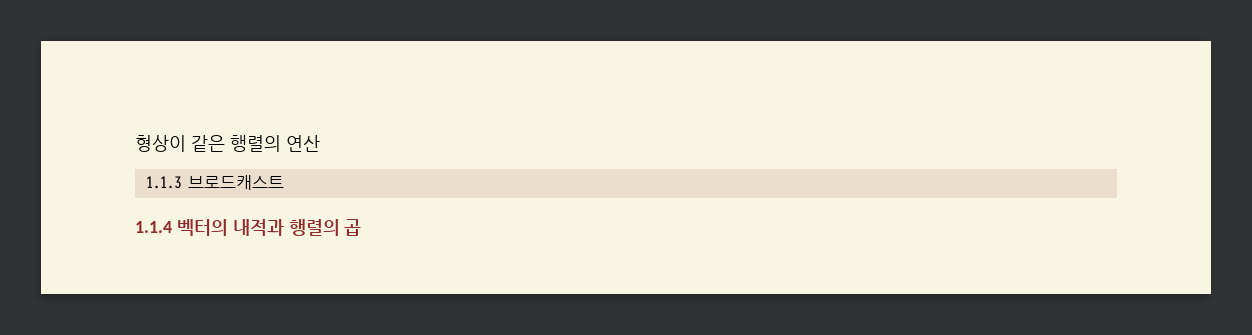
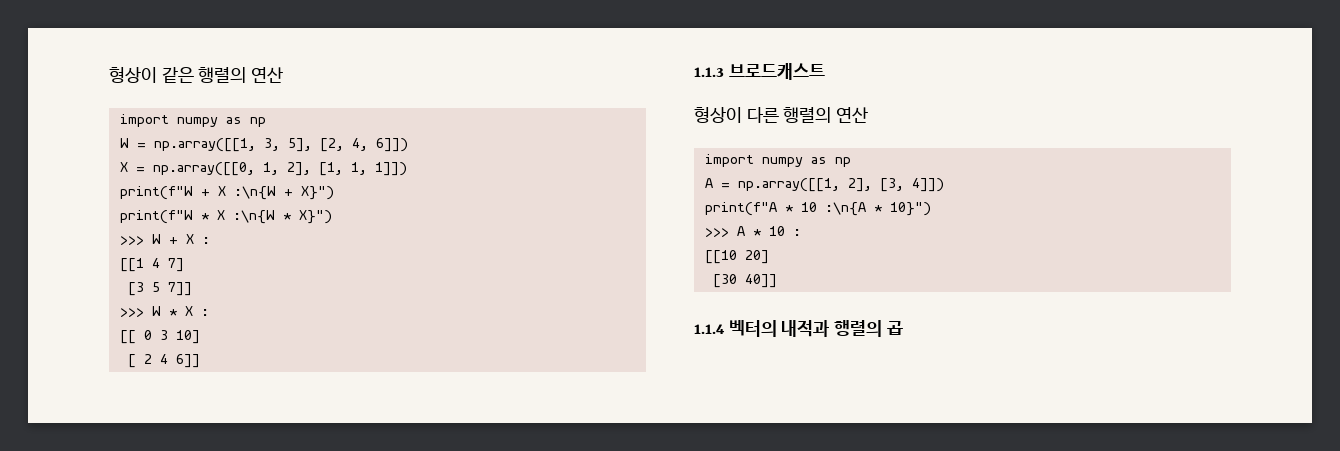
[145,175,284,190] 1.1.3 브로드캐스트 -> [119,114,266,127] [119,138,408,152] [119,162,407,176] [119,186,334,200] [119,210,332,224] [119,234,210,245] [119,258,184,272] [127,282,192,296] [119,306,209,317] [119,330,200,344] [127,354,200,368] [694,63,825,80] [694,107,869,123] [704,154,851,167] [704,178,944,192] [704,202,931,216] [704,226,801,237] [704,250,769,264] [712,274,777,288] import numpy as np // W = np.array([[1, 3, 5], [2, 4, 6]]) // X = np.array([[0, 1, 2], [1, 1, 1]]) // print(f"W + X :\n{W + X}") // print(f"W * X :\n{W * X}") // >>> W + X : // [[1 4 7] // [3 5 7]] // >>> W * X : // [[ 0 3 10] // [ 2 4 6]] // 1.1.3 브로드캐스트 // 형상이 다른 행렬의 연산 // import numpy as np // A = np.array([[1, 2], [3, 4]]) // print(f"A * 10 :\n{A * 10}") // >>> A * 10 : // [[10 20] // [30 40]]

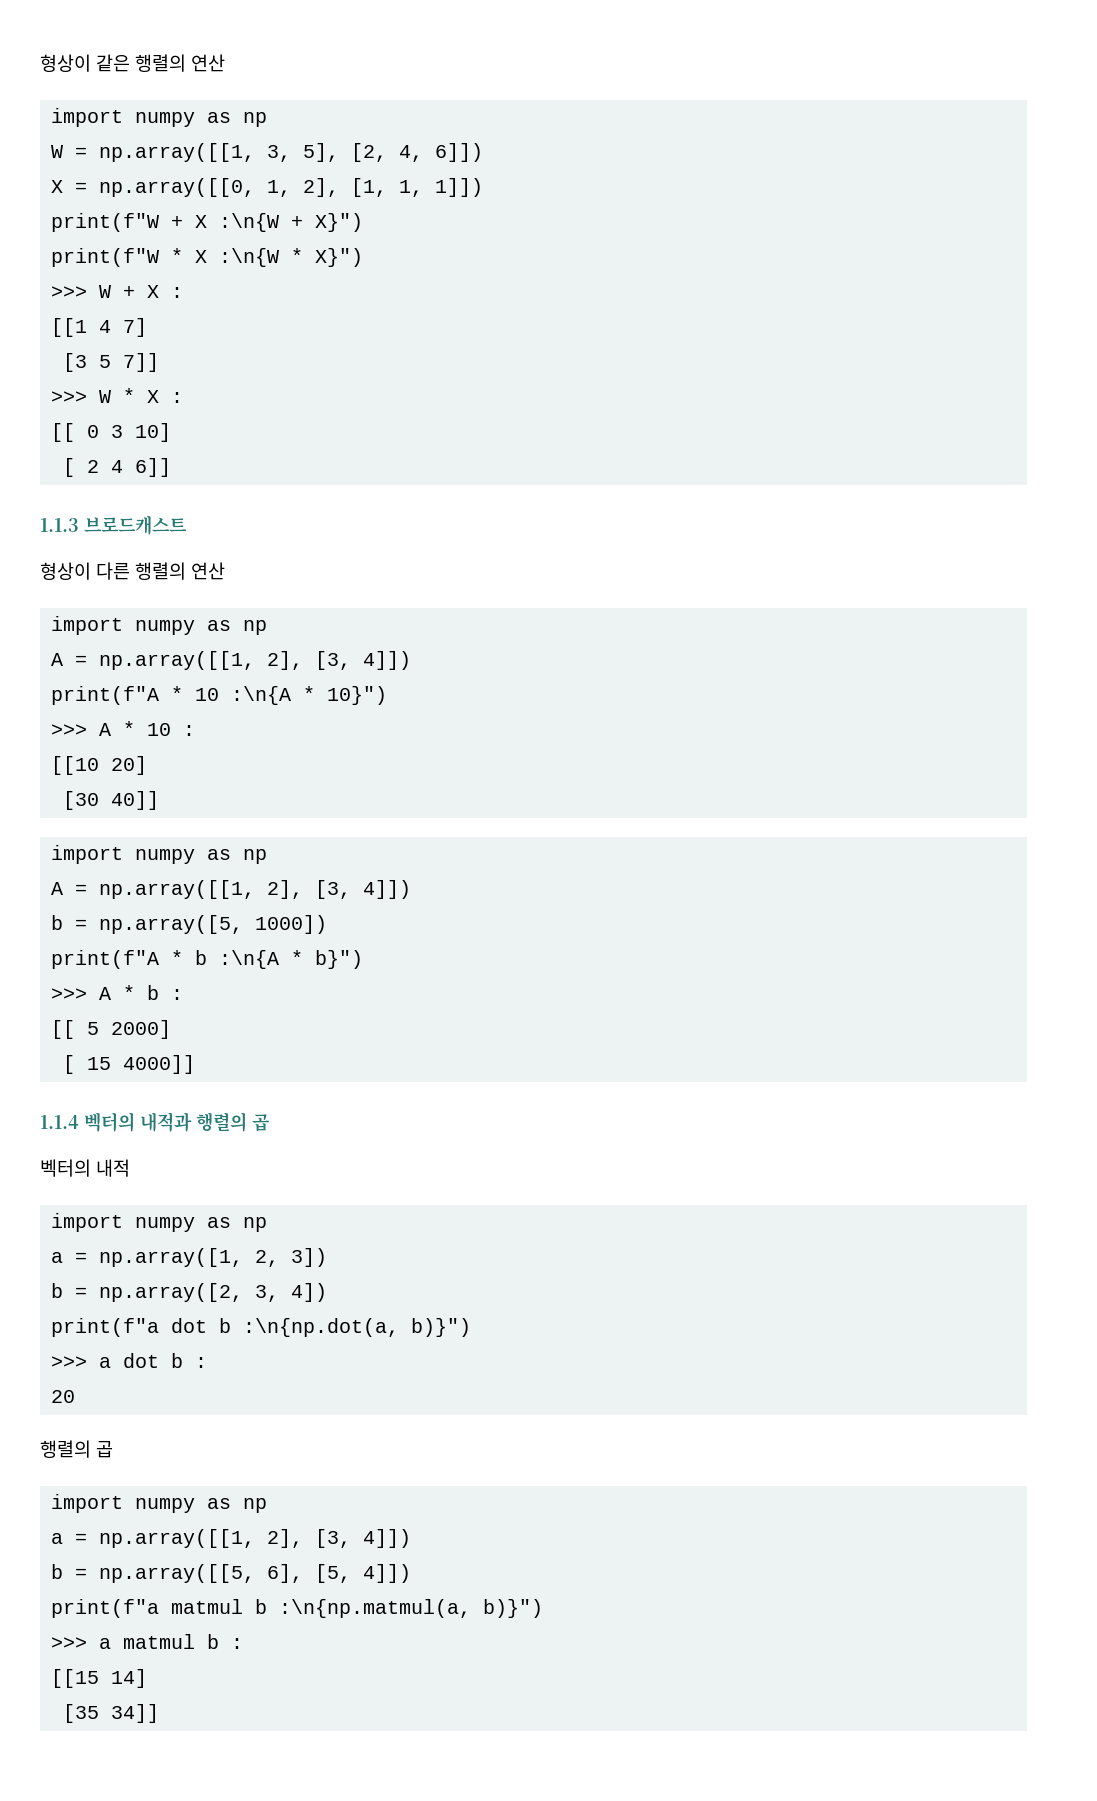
(777, 281) none -> [51,845,268,864] [51,880,412,899] [51,915,328,934] [51,950,364,969] [51,985,184,1000] [51,1020,172,1039] [63,1055,196,1074] // import numpy as np // A = np.array([[1, 2], [3, 4]]) // b = np.array([5, 1000]) // print(f"A * b :\n{A * b}") // >>> A * b : // [[ 5 2000] // [ 15 4000]]
(903, 328) none -> [40,1159,130,1177] [51,1213,268,1232] [51,1248,328,1267] [51,1283,328,1302] [51,1318,472,1337] [51,1353,208,1368] [51,1390,76,1403] [40,1440,113,1458] [51,1494,268,1513] [51,1529,412,1548] [51,1564,412,1583] [51,1599,544,1618] [51,1634,244,1649] [51,1669,148,1688] [63,1704,160,1723] // 벡터의 내적 // import numpy as np // a = np.array([1, 2, 3]) // b = np.array([2, 3, 4]) // print(f"a dot b :\n{np.dot(a, b)}") // >>> a dot b : // 20 // 행렬의 곱 // import numpy as np // a = np.array([[1, 2], [3, 4]]) // b = np.array([[5, 6], [5, 4]]) // print(f"a matmul b :\n{np.matmul(a, b)}") // >>> a matmul b : // [[15 14] // [35 34]]

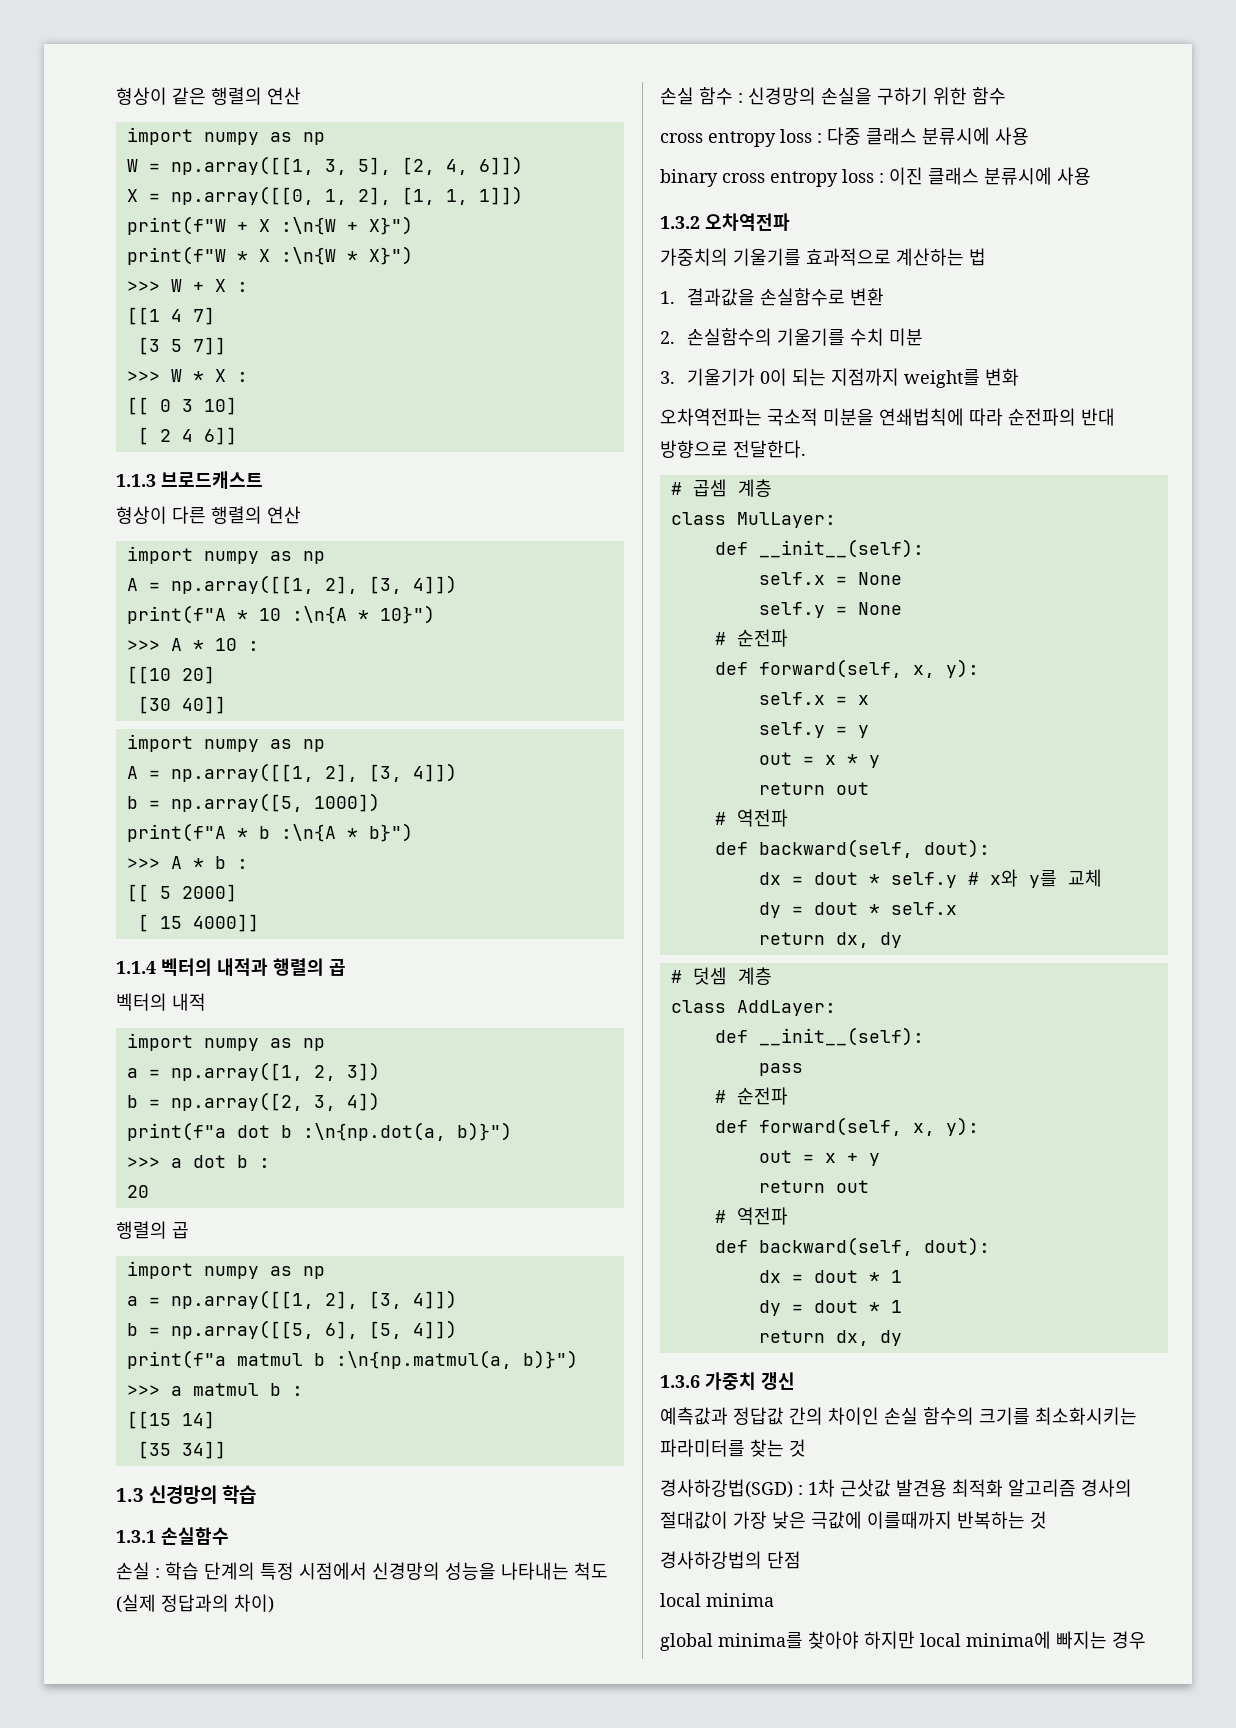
(160, 1713) none -> [116,1485,257,1504] [116,1527,229,1545] [116,1562,608,1580] [116,1594,274,1613] [660,87,1006,105] [660,127,1029,147] [660,167,1091,187] [660,213,790,231] [660,248,986,266] [660,288,885,306] [660,328,924,346] [660,368,1020,388] [660,408,1115,426] [660,440,806,458] [670,479,772,497] [670,512,836,528] [714,539,924,558] [758,572,902,585] [758,602,902,618] [714,629,788,647] [714,659,979,678] [758,692,869,705] [758,722,869,738] [758,752,880,768] [758,782,869,795] [714,809,788,827] [714,839,990,858] [758,869,1102,888] [758,902,957,918] [758,932,902,948] [670,967,772,985] [670,1000,836,1016] [714,1027,924,1046] [758,1063,803,1076] [714,1087,788,1105] [714,1117,979,1136] [758,1150,880,1166] [758,1180,869,1193] [714,1207,788,1225] [714,1237,990,1256] [758,1270,902,1283] [758,1300,902,1316] [758,1330,902,1346] [660,1372,795,1390] [660,1407,1137,1425] [660,1439,806,1457] [660,1479,1132,1498] [660,1511,1047,1529] [660,1551,801,1569] [660,1593,774,1607] [660,1631,1146,1651] // 1.3 신경망의 학습 // 1.3.1 손실함수 // 손실 : 학습 단계의 특정 시점에서 신경망의 성능을 나타내는 척도 (실제 정답과의 차이) // 손실 함수 : 신경망의 손실을 구하기 위한 함수 // cross entropy loss : 다중 클래스 분류시에 사용 // binary cross entropy loss : 이진 클래스 분류시에 사용 // 1.3.2 오차역전파 // 가중치의 기울기를 효과적으로 계산하는 법 // 1. 결과값을 손실함수로 변환 // 2. 손실함수의 기울기를 수치 미분 // 3. 기울기가 0이 되는 지점까지 weight를 변화 // 오차역전파는 국소적 미분을 연쇄법칙에 따라 순전파의 반대 방향으로 전달한다. // # 곱셈 계층 // class MulLayer: // def __init__(self): // self.x = None // self.y = None // # 순전파 // def forward(self, x, y): // self.x = x // self.y = y // out = x * y // return out // # 역전파 // def backward(self, dout): // dx = dout * self.y # x와 y를 교체 // dy = dout * self.x // return dx, dy // # 덧셈 계층 // class AddLayer: // def __init__(self): // pass // # 순전파 // def forward(self, x, y): // out = x + y // return out // # 역전파 // def backward(self, dout): // dx = dout * 1 // dy = dout * 1 // return dx, dy // 1.3.6 가중치 갱신 // 예측값과 정답값 간의 차이인 손실 함수의 크기를 최소화시키는 파라미터를 찾는 것 // 경사하강법(SGD) : 1차 근삿값 발견용 최적화 알고리즘 경사의 절대값이 가장 낮은 극값에 이를때까지 반복하는 것 // 경사하강법의 단점 // local minima // global minima를 찾아야 하지만 local minima에 빠지는 경우

